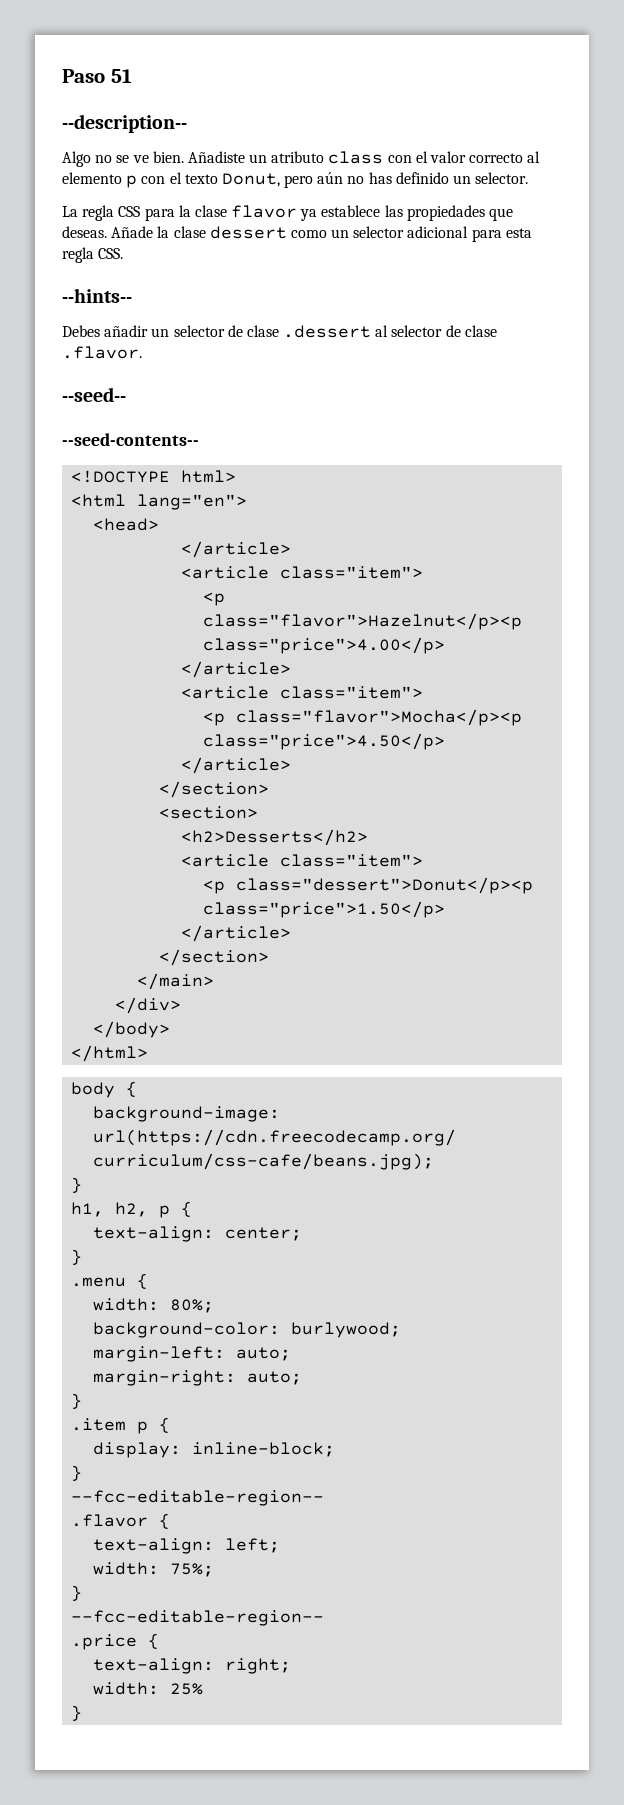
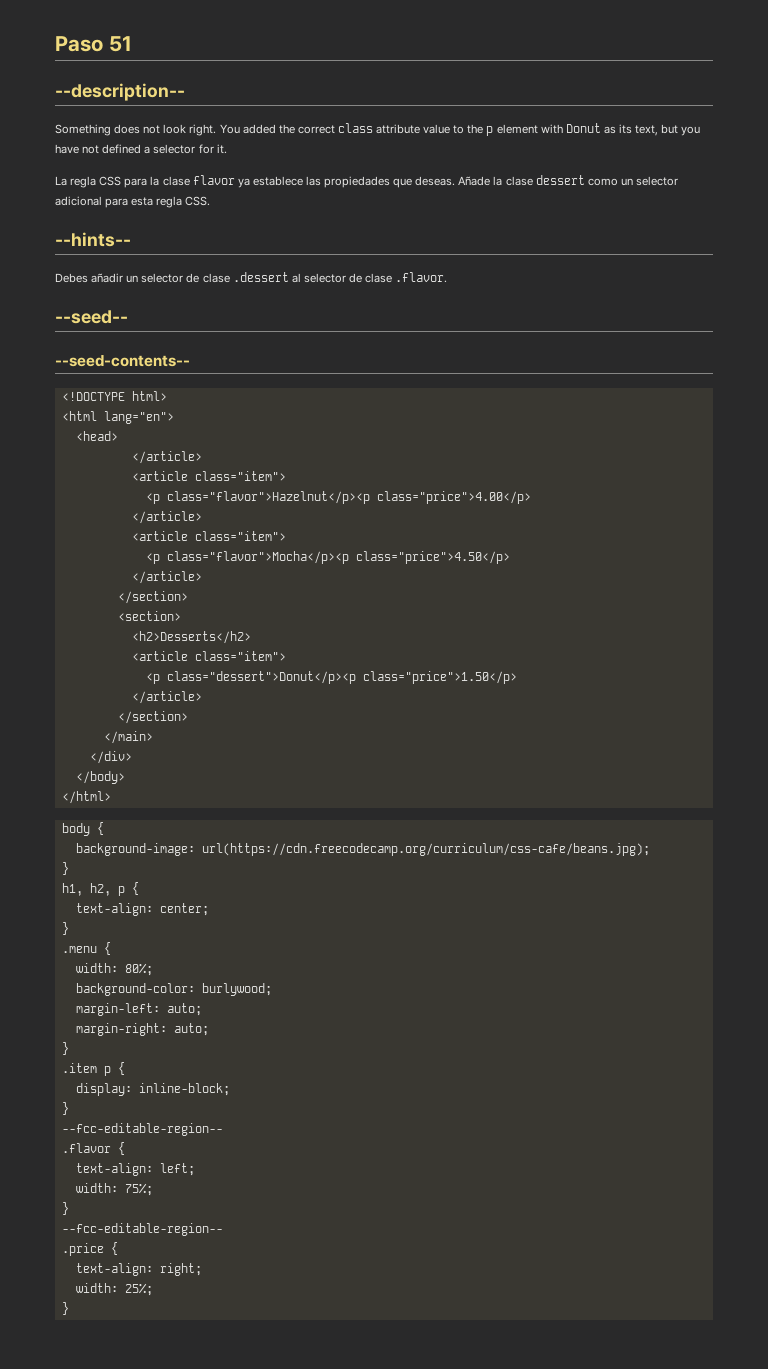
[62,151,541,167] [62,172,529,188] Algo no se ve bien. Añadiste un atributo class con el valor correcto al elemento p con el texto Donut, pero aún no has definido un selector. -> [55,123,701,136] [55,144,227,154] Something does not look right. You added the correct class attribute value to the p element with Donut as its text, but you have not defined a selector for it.
[170,1683,204,1695] 25% -> [124,1283,153,1296] 25%;

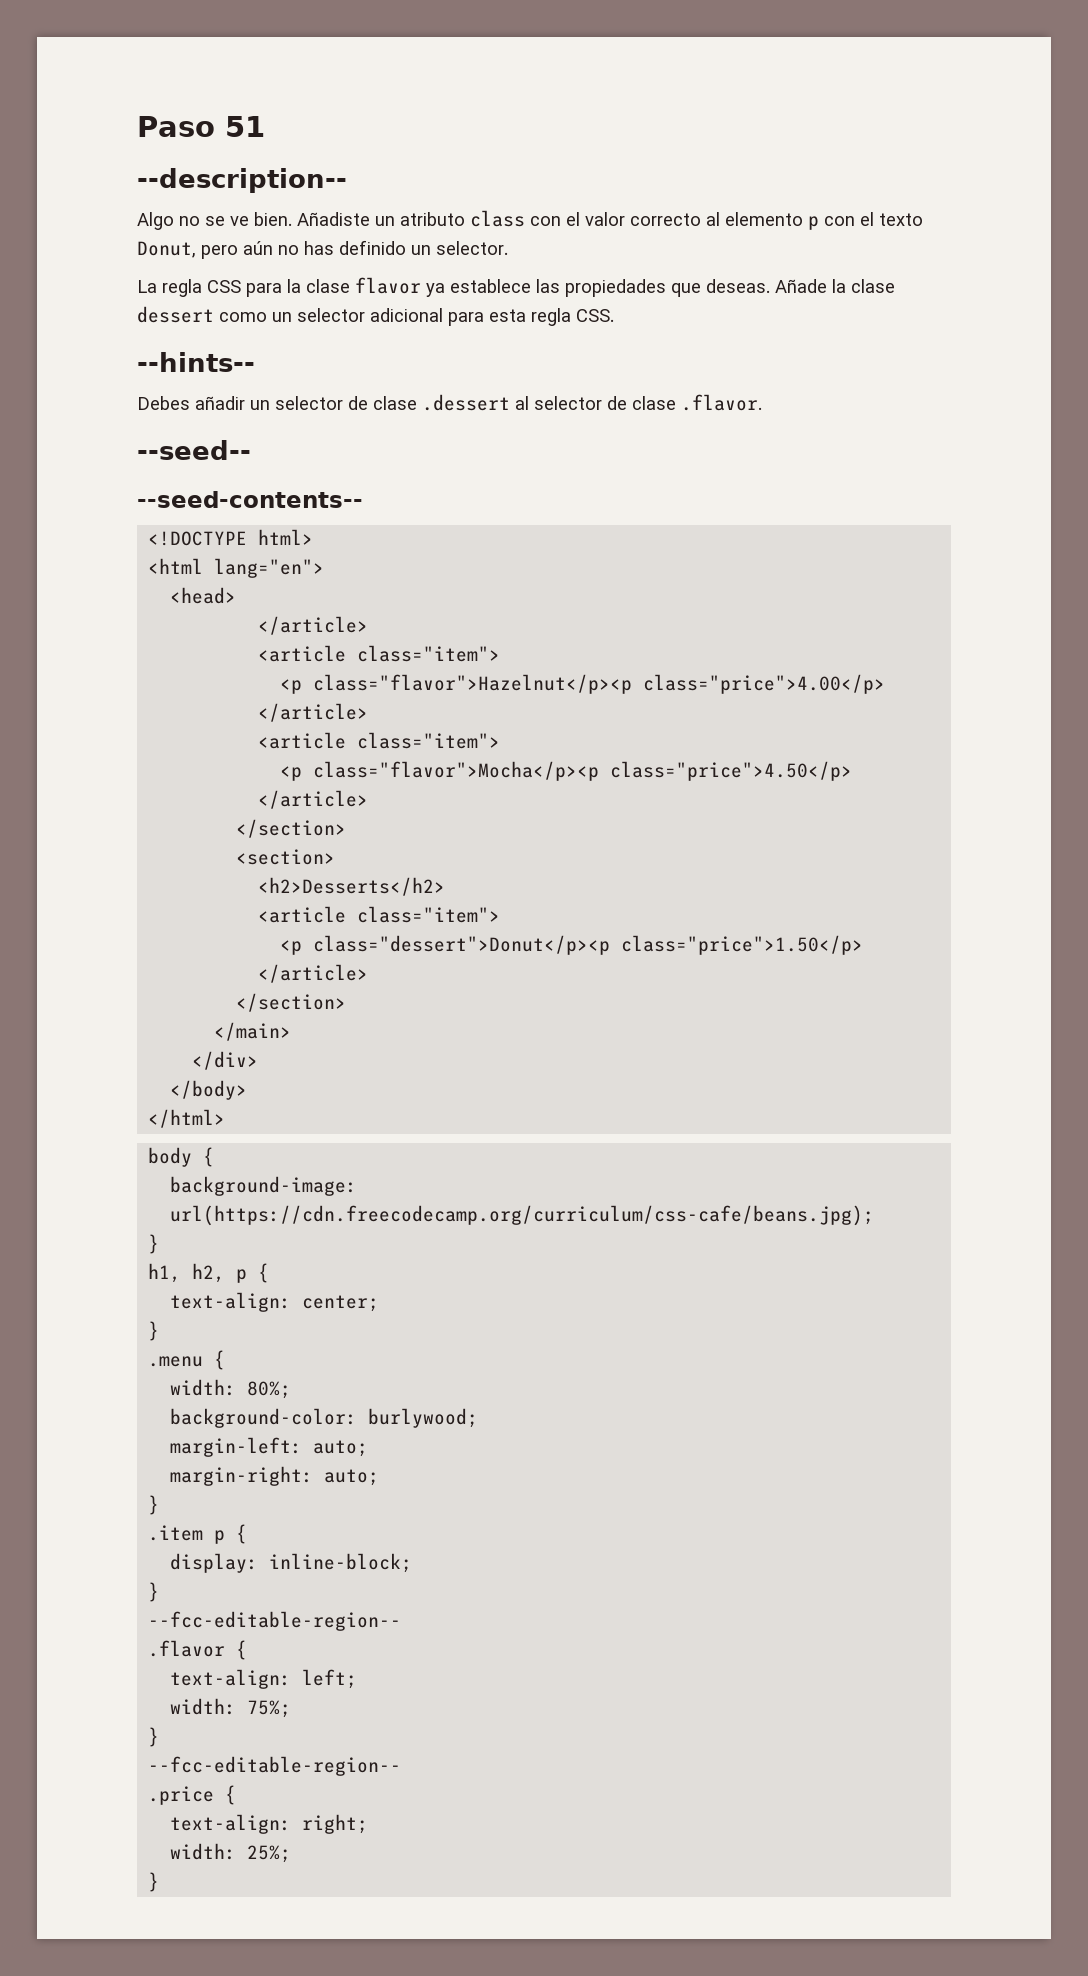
[55,123,701,136] [55,144,227,154] Something does not look right. You added the correct class attribute value to the p element with Donut as its text, but you have not defined a selector for it. -> [137,210,923,230] [137,240,508,259] Algo no se ve bien. Añadiste un atributo class con el valor correcto al elemento p con el texto Donut, pero aún no has definido un selector.

